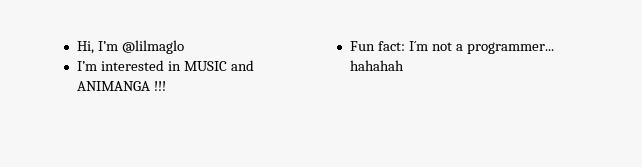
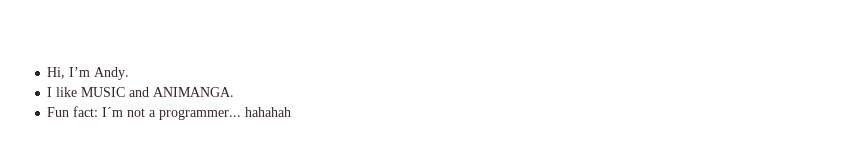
[121,40,184,54] [76,60,254,71] [76,81,166,91] @lilmaglo // I’m interested in MUSIC and ANIMANGA !!! -> [94,67,130,80] [47,87,235,97] Andy. // I like MUSIC and ANIMANGA.

